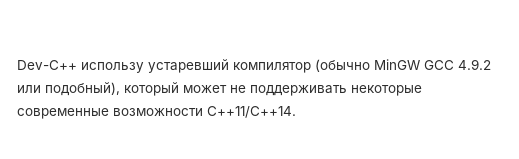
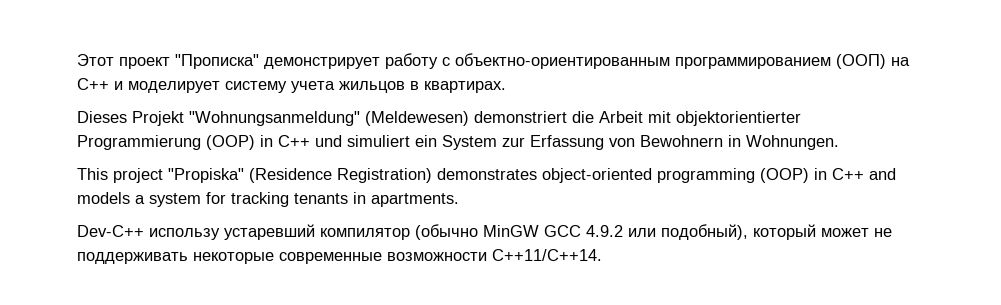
(17, 65) none -> [77,53,910,69] [77,78,506,93] [77,111,801,126] [77,135,839,150] [77,168,896,183] [77,192,459,207] Этот проект "Прописка" демонстрирует работу с объектно-ориентированным программированием (ООП) на C++ и моделирует систему учета жильцов в квартирах. // Dieses Projekt "Wohnungsanmeldung" (Meldewesen) demonstriert die Arbeit mit objektorientierter Programmierung (OOP) in C++ und simuliert ein System zur Erfassung von Bewohnern in Wohnungen. // This project "Propiska" (Residence Registration) demonstrates object-oriented programming (OOP) in C++ and models a system for tracking tenants in apartments. //

